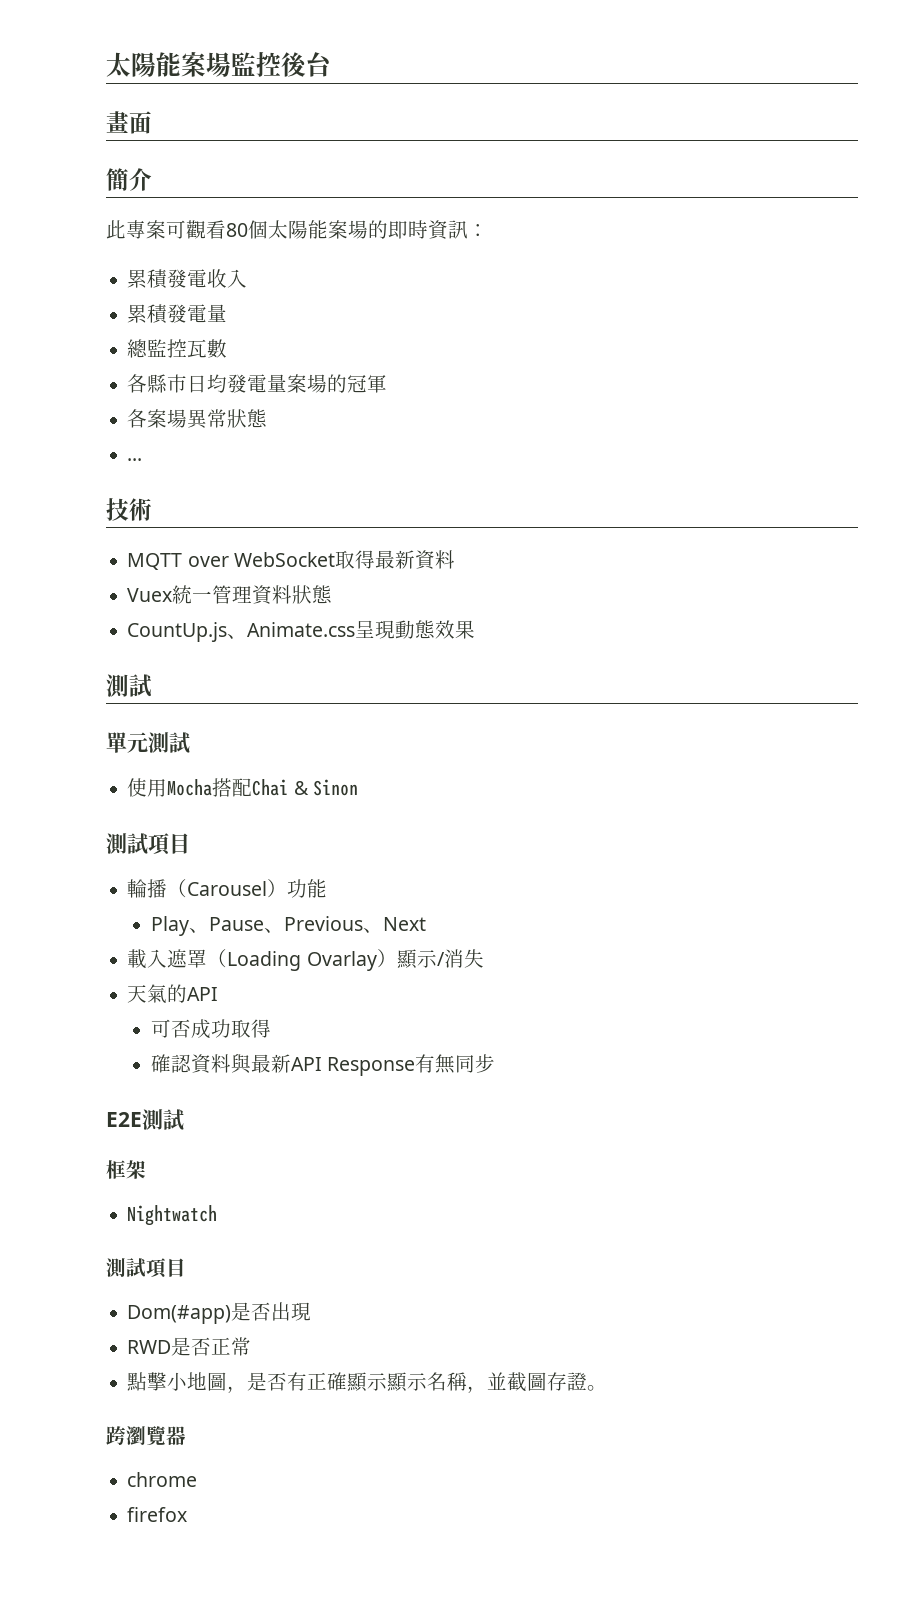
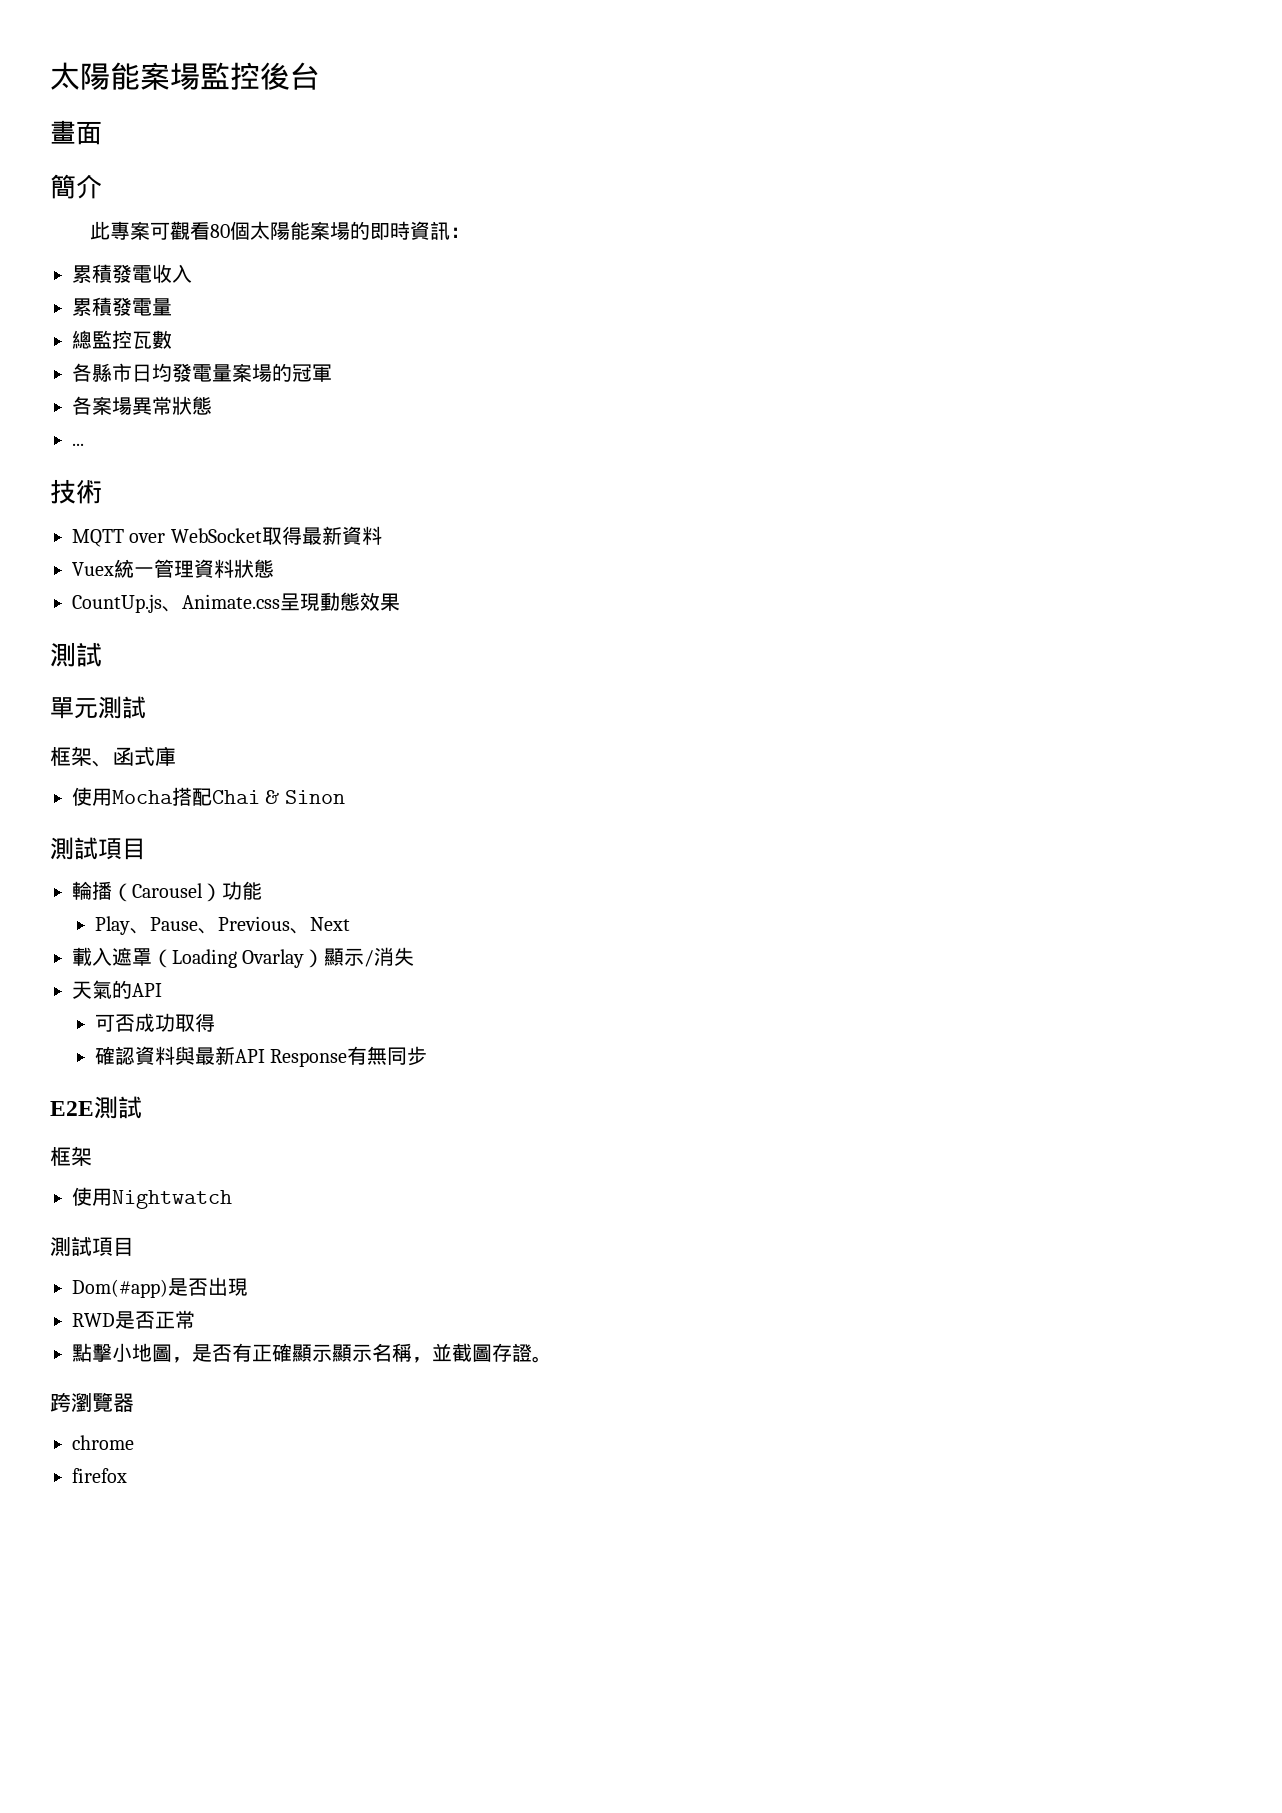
(190, 743) none -> [50,746,176,767] // 框架、函式庫
(146, 1169) none -> [72,1187,112,1206] 使用

